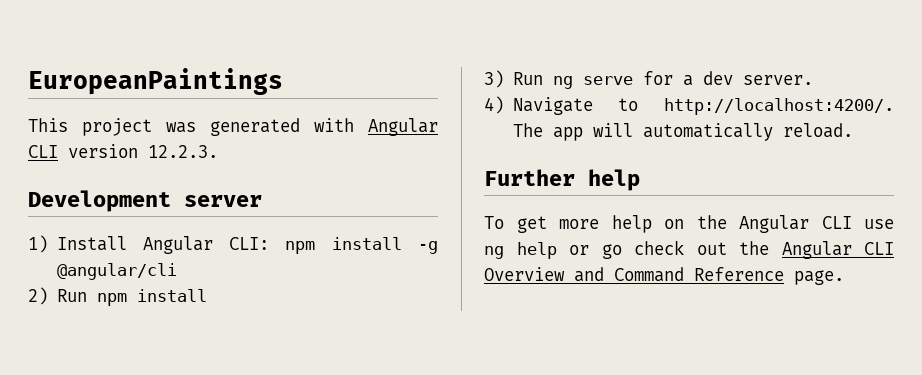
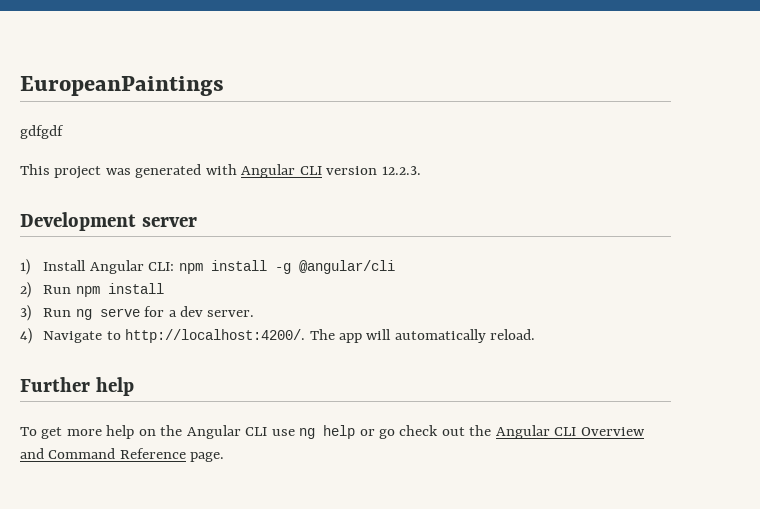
(283, 81) none -> [20,125,64,139] // gdfgdf

